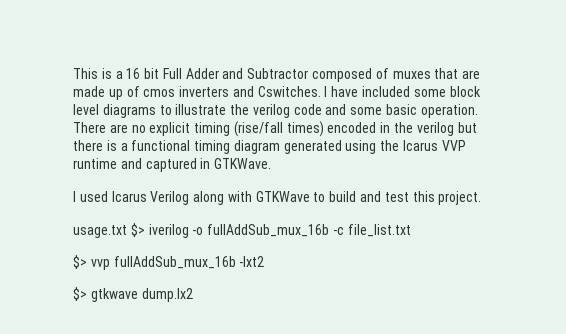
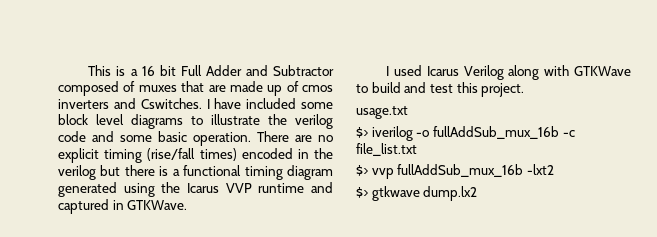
(127, 231) none -> (408, 112) //

